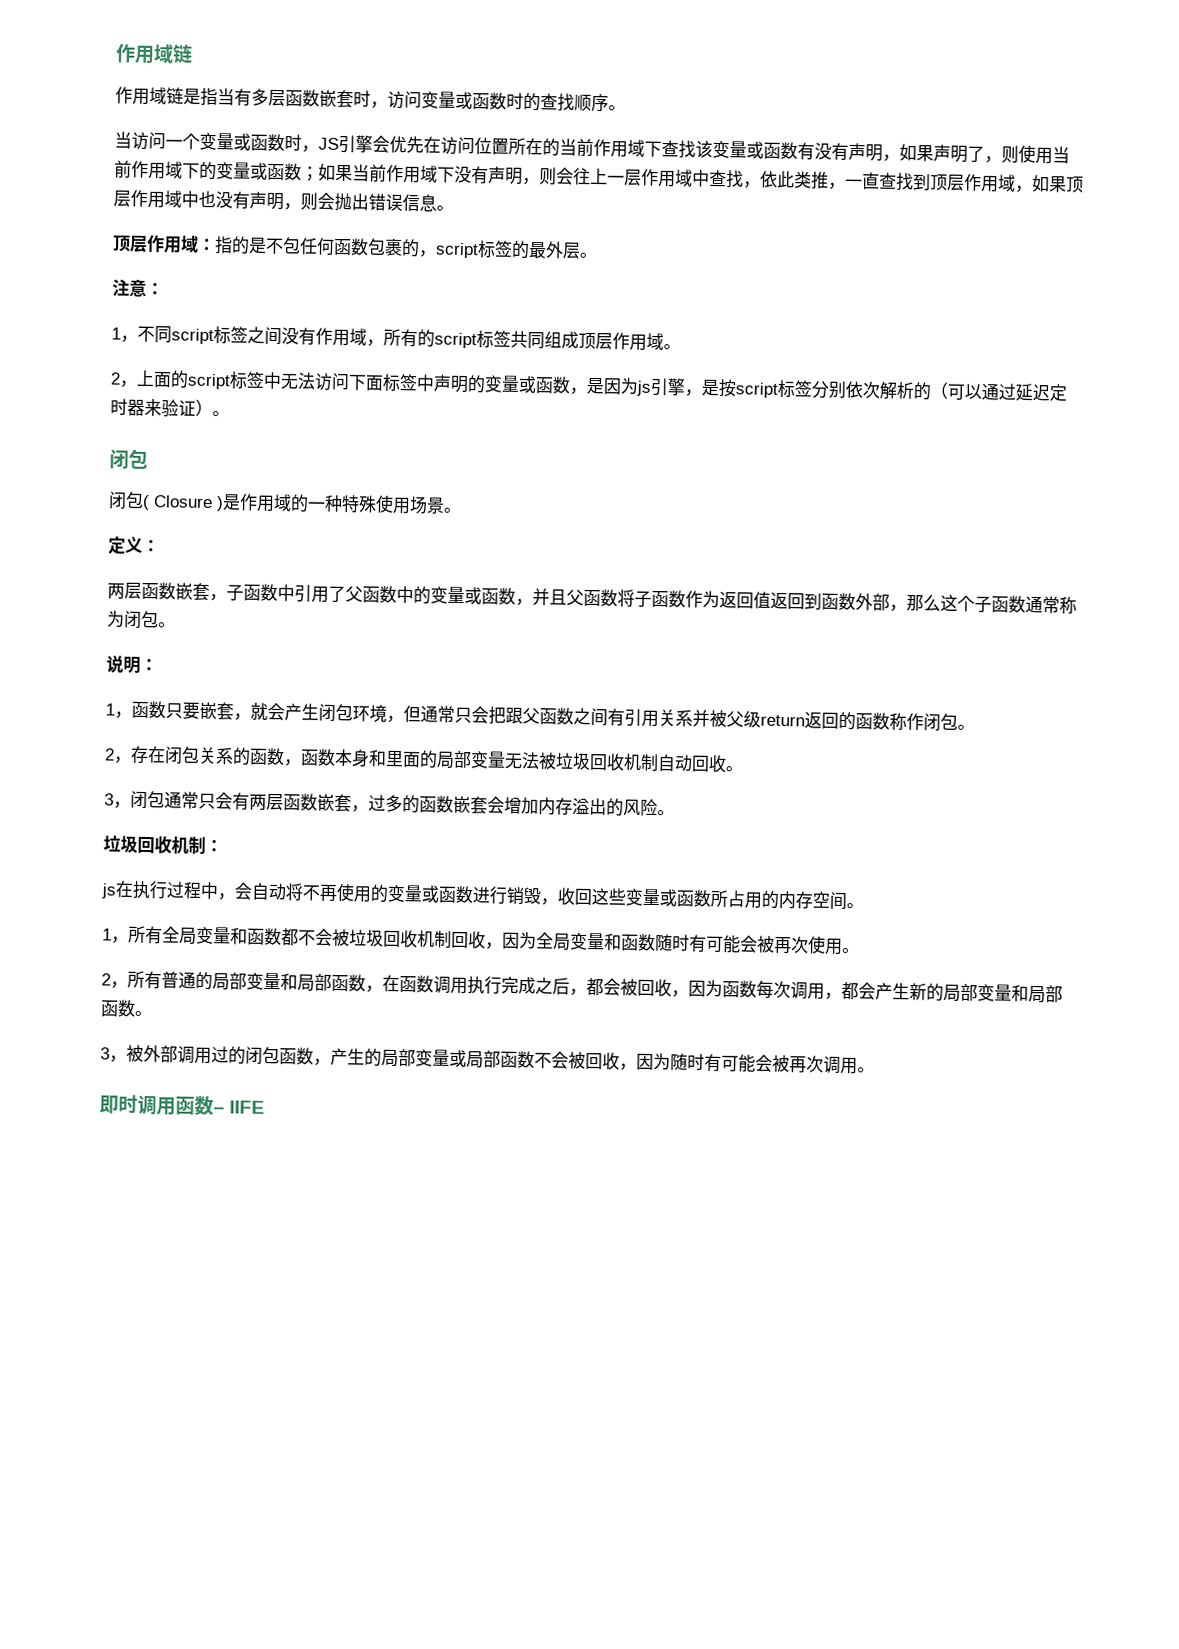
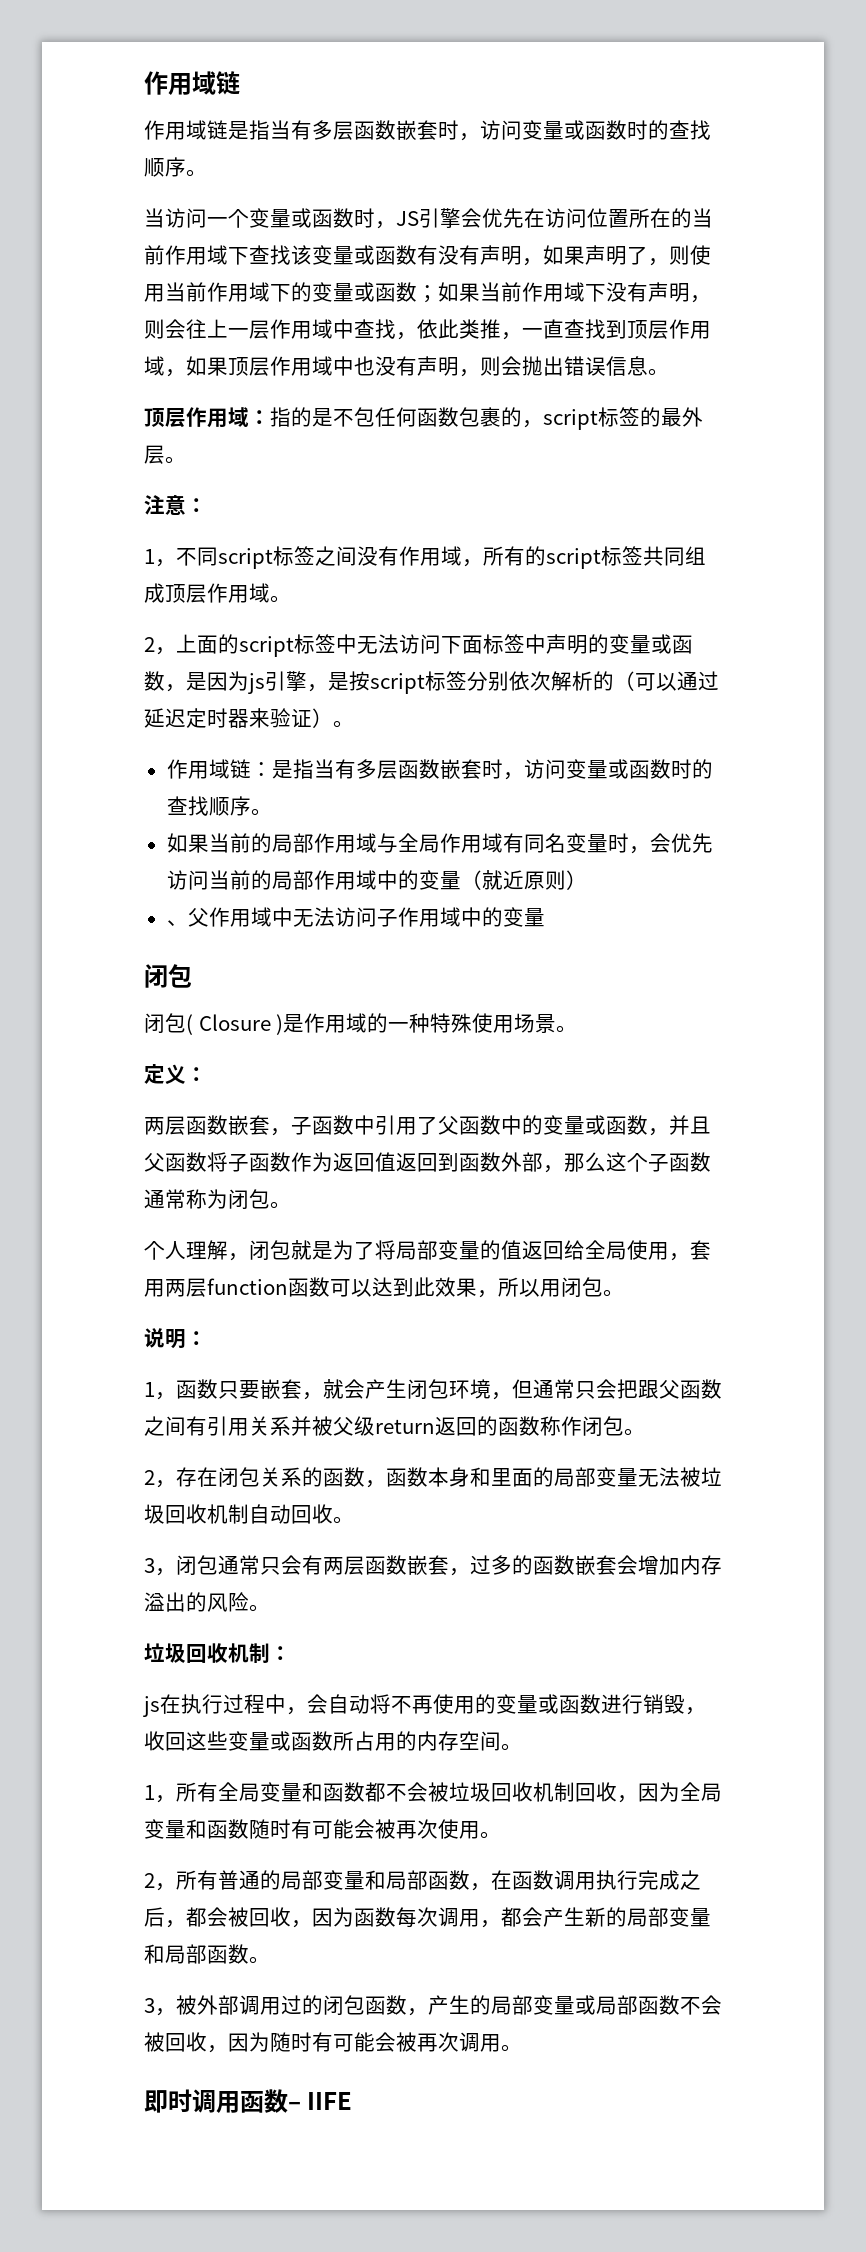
(230, 414) none -> [166,759,713,780] [166,796,272,816] [166,833,713,854] [166,870,587,890] [166,907,545,927] // 作用域链：是指当有多层函数嵌套时，访问变量或函数时的查找顺序。 // 如果当前的局部作用域与全局作用域有同名变量时，会优先访问当前的局部作用域中的变量（就近原则） // 、父作用域中无法访问子作用域中的变量
(176, 625) none -> [144,1240,711,1261] [144,1277,624,1298] // 个人理解，闭包就是为了将局部变量的值返回给全局使用，套用两层function函数可以达到此效果，所以用闭包。

